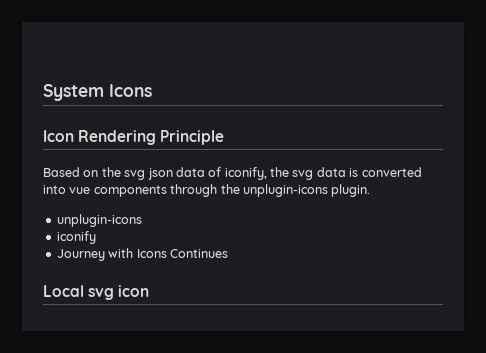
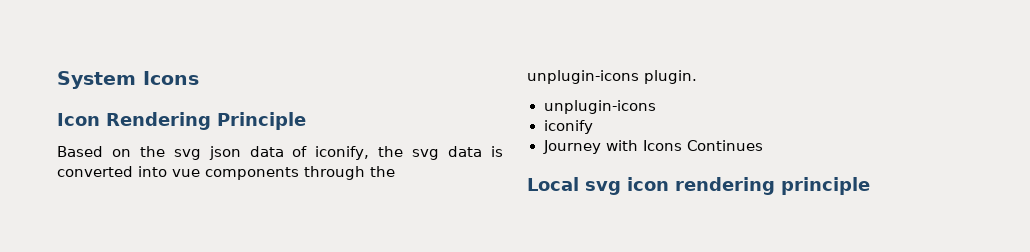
(150, 291) none -> [675,177,870,195] rendering principle

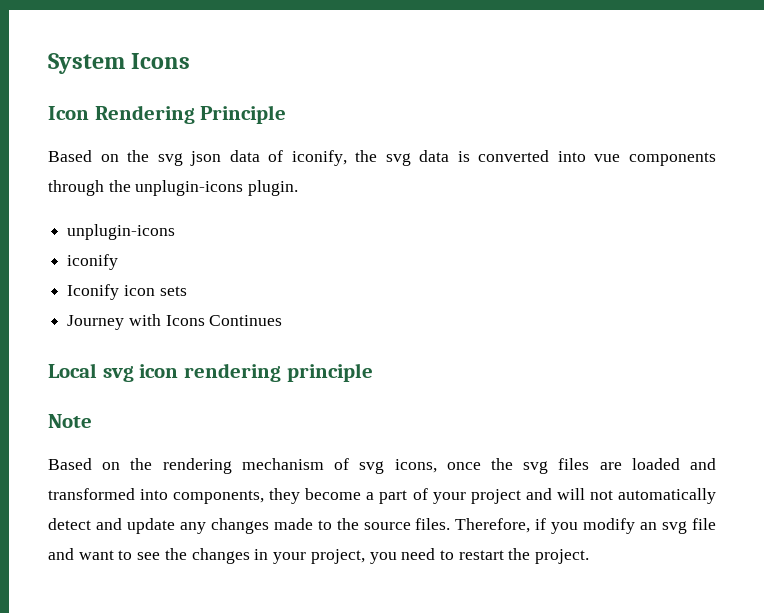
(593, 127) none -> [67,284,187,300] // Iconify icon sets
(870, 186) none -> [48,414,92,428] [48,458,716,474] [48,488,717,504] [48,518,716,534] [48,548,590,564] // Note // Based on the rendering mechanism of svg icons, once the svg files are loaded and transformed into components, they become a part of your project and will not automatically detect and update any changes made to the source files. Therefore, if you modify an svg file and want to see the changes in your project, you need to restart the project.

